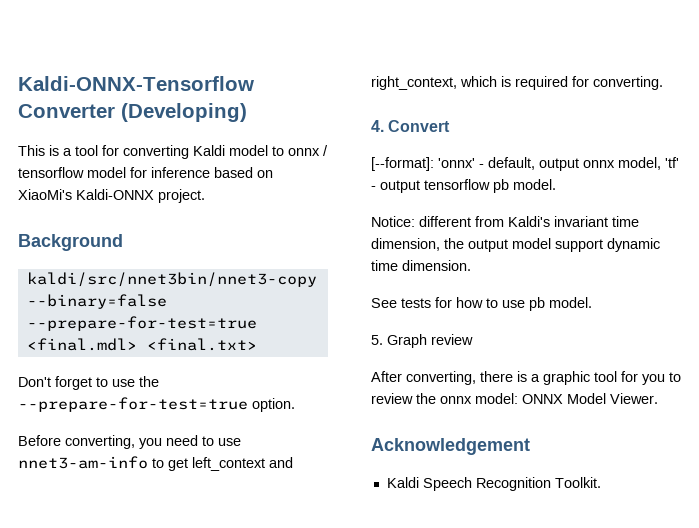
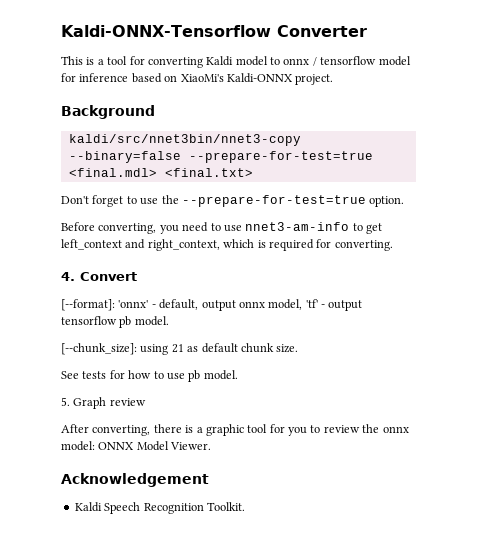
[121,103,247,122] (Developing) -> (367, 31) none
[371,216,639,227] [371,238,660,252] [371,260,471,271] Notice: different from Kaldi's invariant time dimension, the output model support dynamic time dimension. -> [61,343,299,355] [--chunk_size]: using 21 as default chunk size.

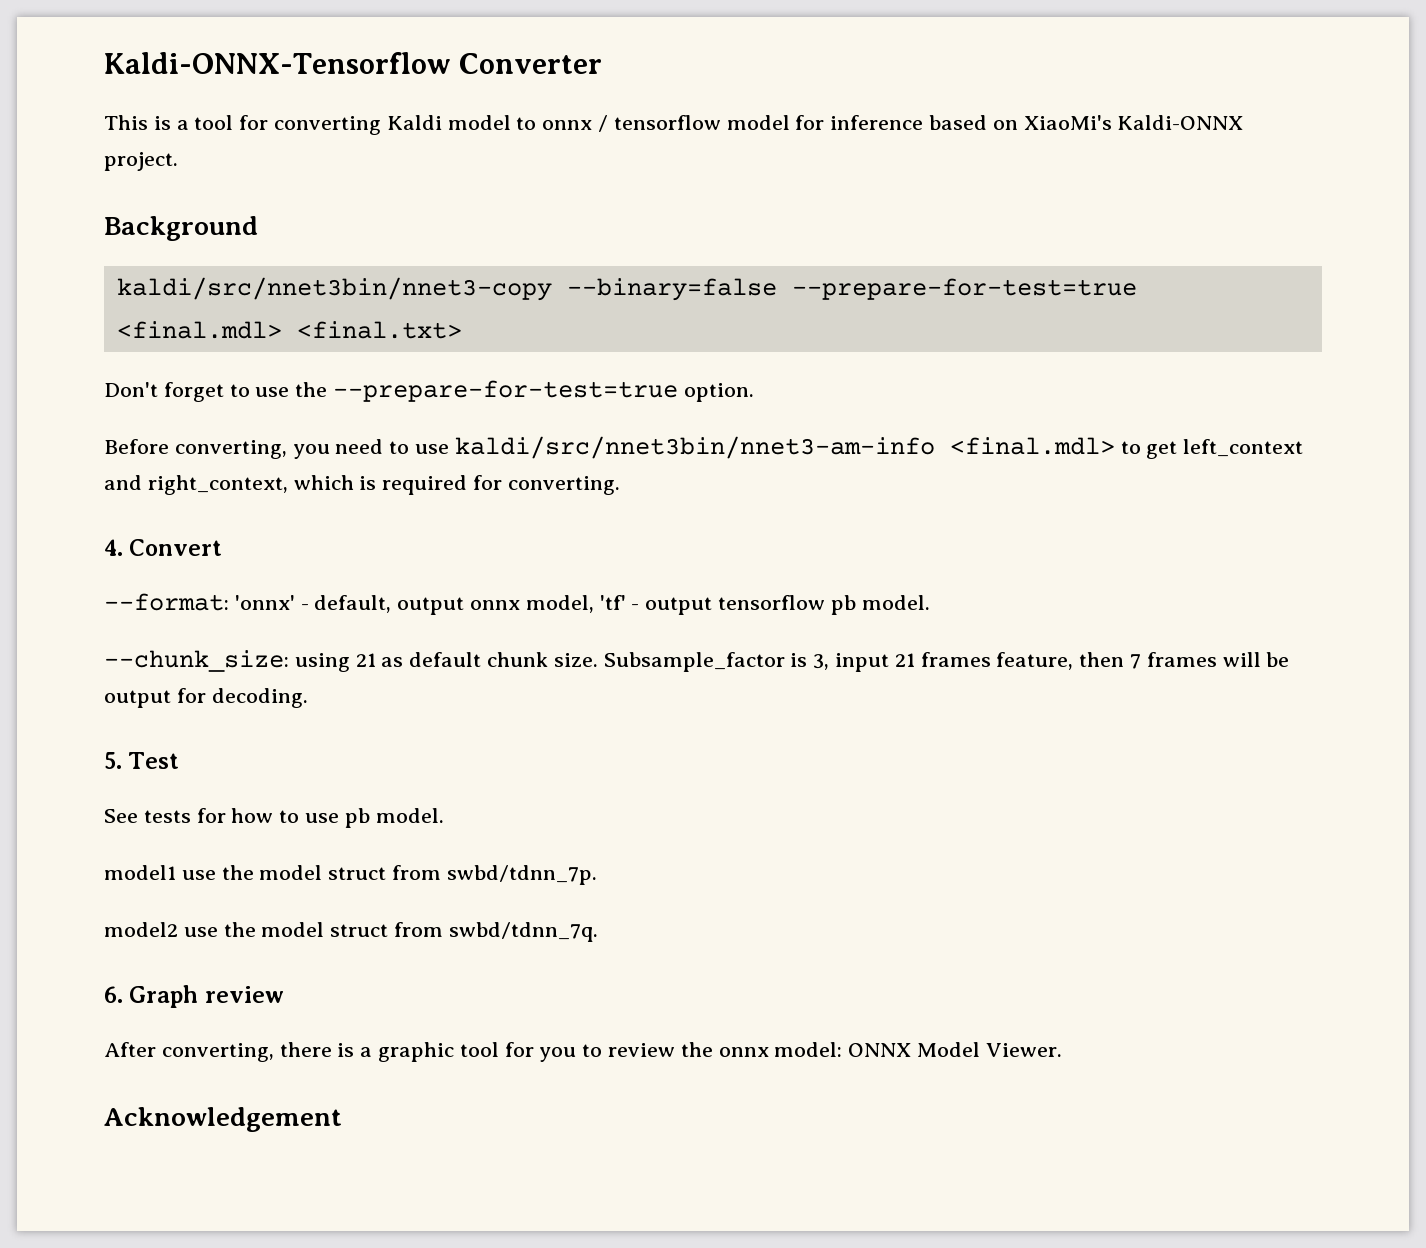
[245,222,350,231] nnet3-am-info -> [454,436,1115,459] kaldi/src/nnet3bin/nnet3-am-info <final.mdl>
[61,299,115,311] [--format]: -> [104,593,229,611] --format:
[61,343,137,355] [--chunk_size]: -> [104,650,289,672] --chunk_size:
(299, 348) none -> [603,652,1290,672] [104,688,308,708] [104,752,180,769] Subsample_factor is 3, input 21 frames feature, then 7 frames will be output for decoding. // 5. Test
[61,397,70,406] 5. -> [104,865,597,885] [104,922,598,942] [104,986,123,1003] model1 use the model struct from swbd/tdnn_7p. // model2 use the model struct from swbd/tdnn_7q. // 6.
[74,502,245,514] // Kaldi Speech Recognition Toolkit. -> (342, 1119) none

